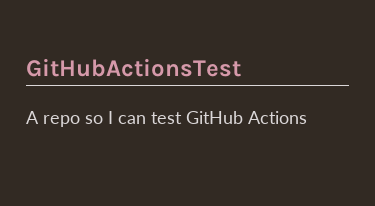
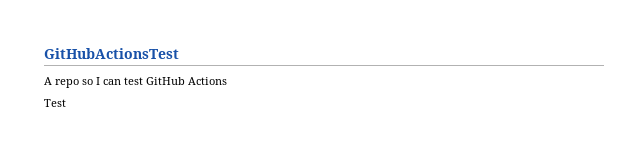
(307, 117) none -> [44,99,66,107] // Test

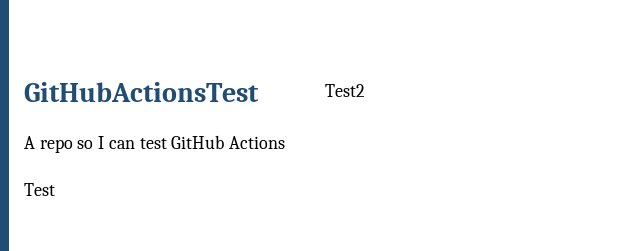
(66, 103) none -> [325,84,365,97] // Test2

